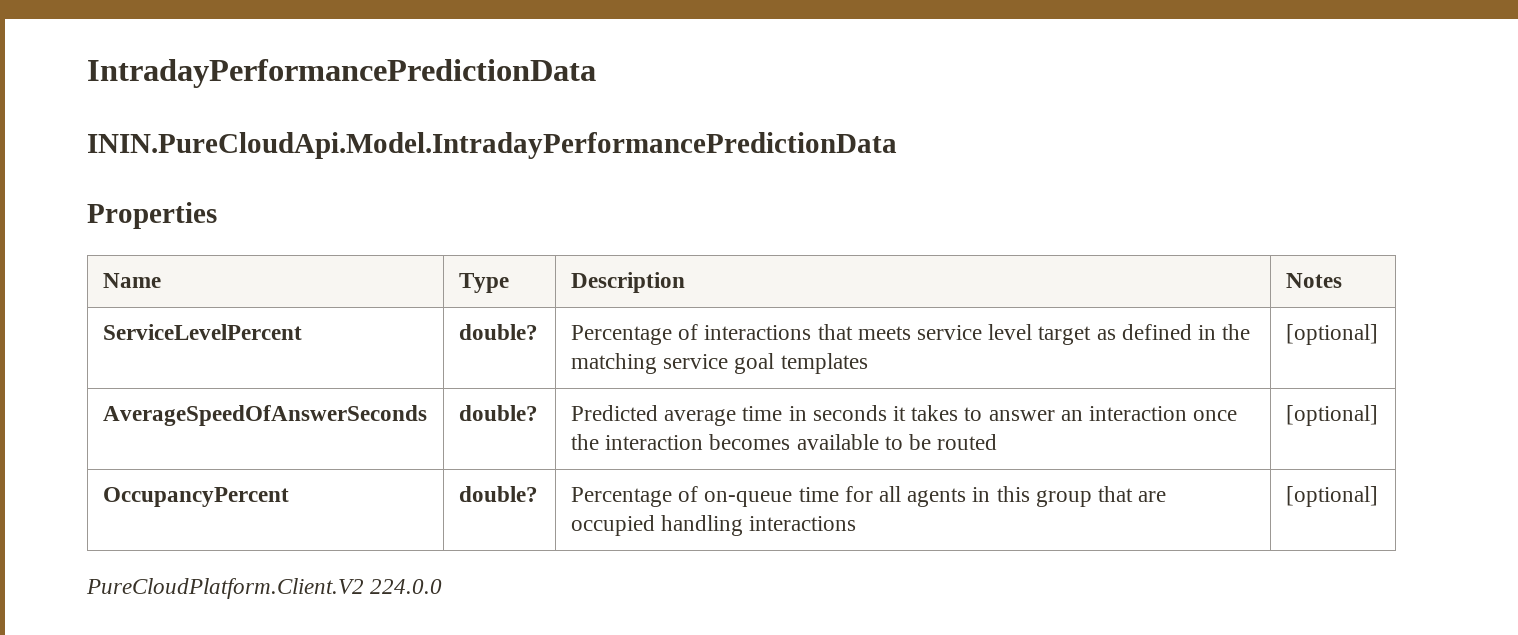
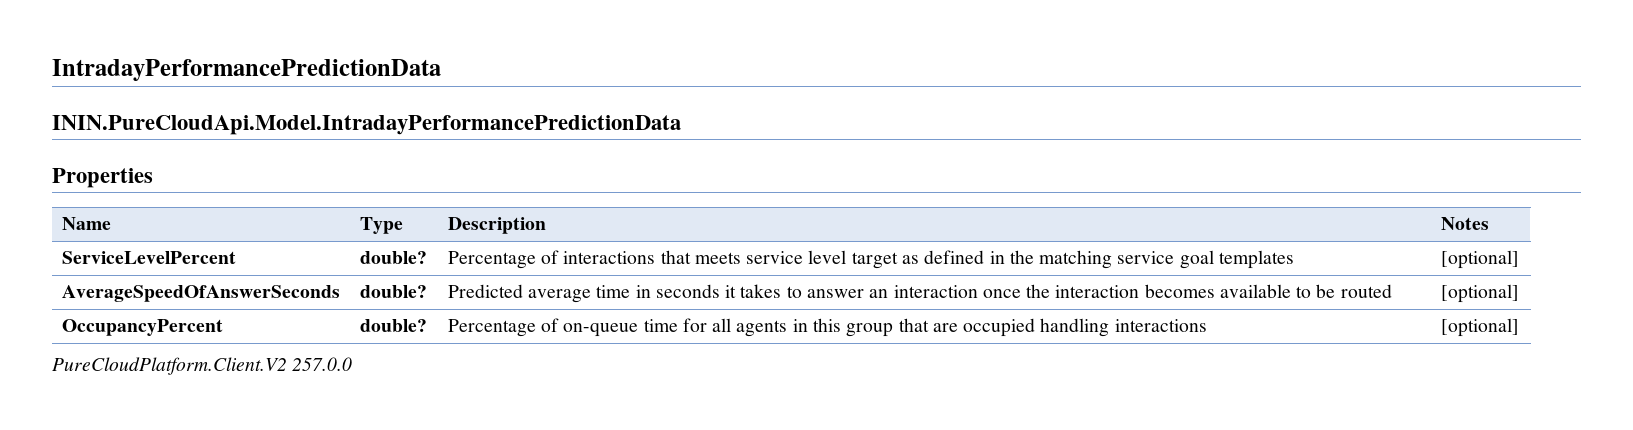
[370,579,443,594] 224.0.0 -> [292,357,353,371] 257.0.0

